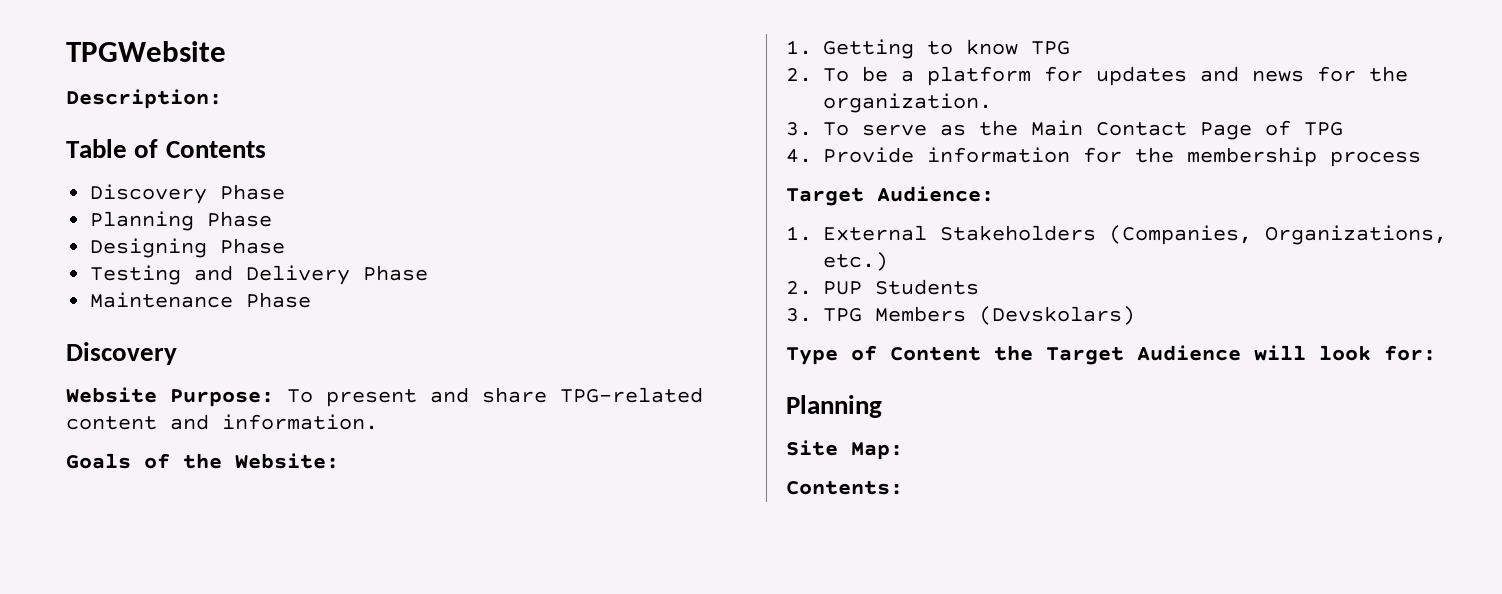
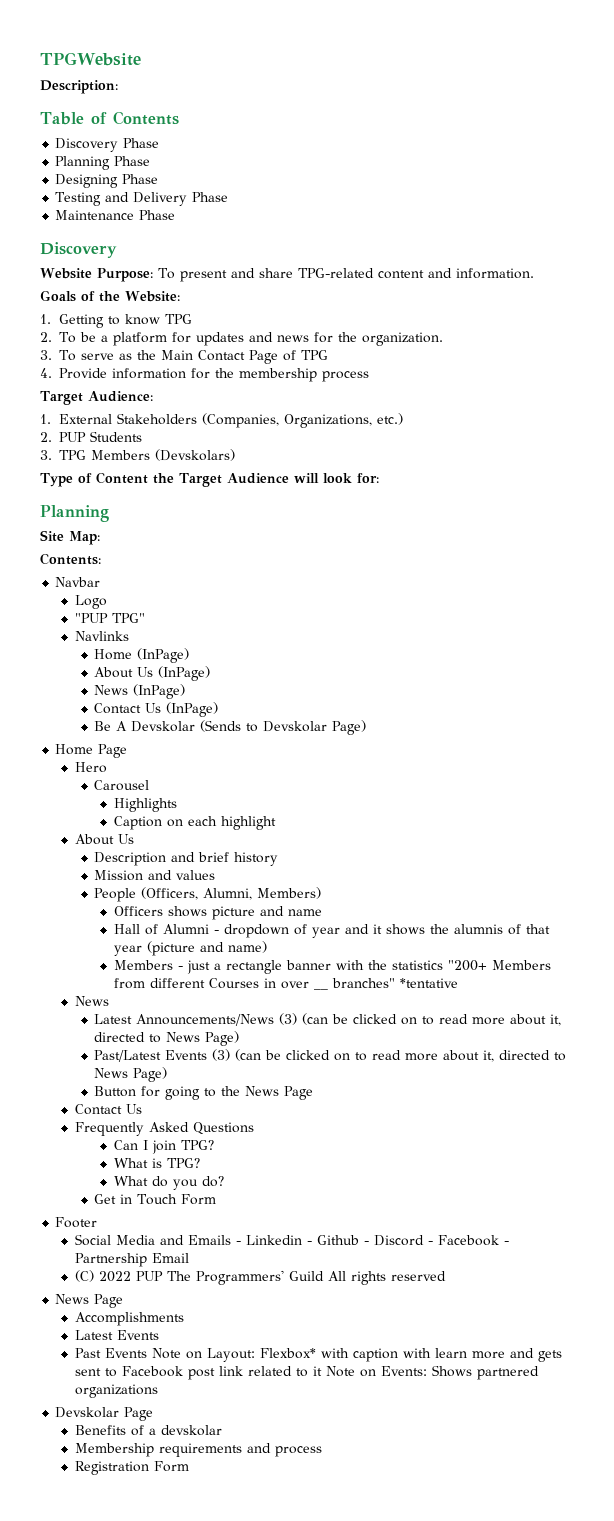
(903, 488) none -> [55,577,101,587] [74,595,107,609] [74,613,145,623] [74,631,129,641] [94,648,190,663] [94,666,211,681] [94,684,186,699] [94,702,219,717] [94,720,367,735] [55,744,128,758] [74,762,107,773] [94,780,150,791] [113,798,177,812] [113,816,276,830] [74,834,134,845] [94,852,279,866] [94,870,216,881] [94,887,322,902] [113,906,322,920] [113,924,550,938] [113,941,267,956] [113,960,551,974] [113,978,328,990] [331,978,458,988] [74,996,109,1006] [94,1013,562,1026] [94,1031,240,1046] [94,1049,567,1062] [94,1067,168,1082] [94,1086,314,1100] [74,1104,142,1115] [74,1122,254,1136] [113,1140,214,1154] [113,1158,200,1168] [113,1176,224,1190] [94,1194,217,1205] [55,1217,98,1228] [74,1234,509,1246] [74,1253,189,1267] [74,1270,446,1285] [55,1294,124,1308] [74,1312,184,1326] [74,1330,159,1340] [74,1348,562,1362] [74,1365,539,1380] [74,1384,158,1398] [55,1407,154,1421] [74,1425,222,1436] [74,1443,322,1457] [74,1461,189,1475] // Navbar // Logo // "PUP TPG" // Navlinks // Home (InPage) // About Us (InPage) // News (InPage) // Contact Us (InPage) // Be A Devskolar (Sends to Devskolar Page) // Home Page // Hero // Carousel // Highlights // Caption on each highlight // About Us // Description and brief history // Mission and values // People (Officers, Alumni, Members) // Officers shows picture and name // Hall of Alumni - dropdown of year and it shows the alumnis of that year (picture and name) // Members - just a rectangle banner with the statistics "200+ Members from different Courses in over __ branches" *tentative // News // Latest Announcements/News (3) (can be clicked on to read more about it, directed to News Page) // Past/Latest Events (3) (can be clicked on to read more about it, directed to News Page) // Button for going to the News Page // Contact Us // Frequently Asked Questions // Can I join TPG? // What is TPG? // What do you do? // Get in Touch Form // Footer // Social Media and Emails - Linkedin - Github - Discord - Facebook - Partnership Email // (C) 2022 PUP The Programmers' Guild All rights reserved // News Page // Accomplishments // Latest Events // Past Events Note on Layout: Flexbox* with caption with learn more and gets sent to Facebook post link related to it Note on Events: Shows partnered organizations // Devskolar Page // Benefits of a devskolar // Membership requirements and process // Registration Form

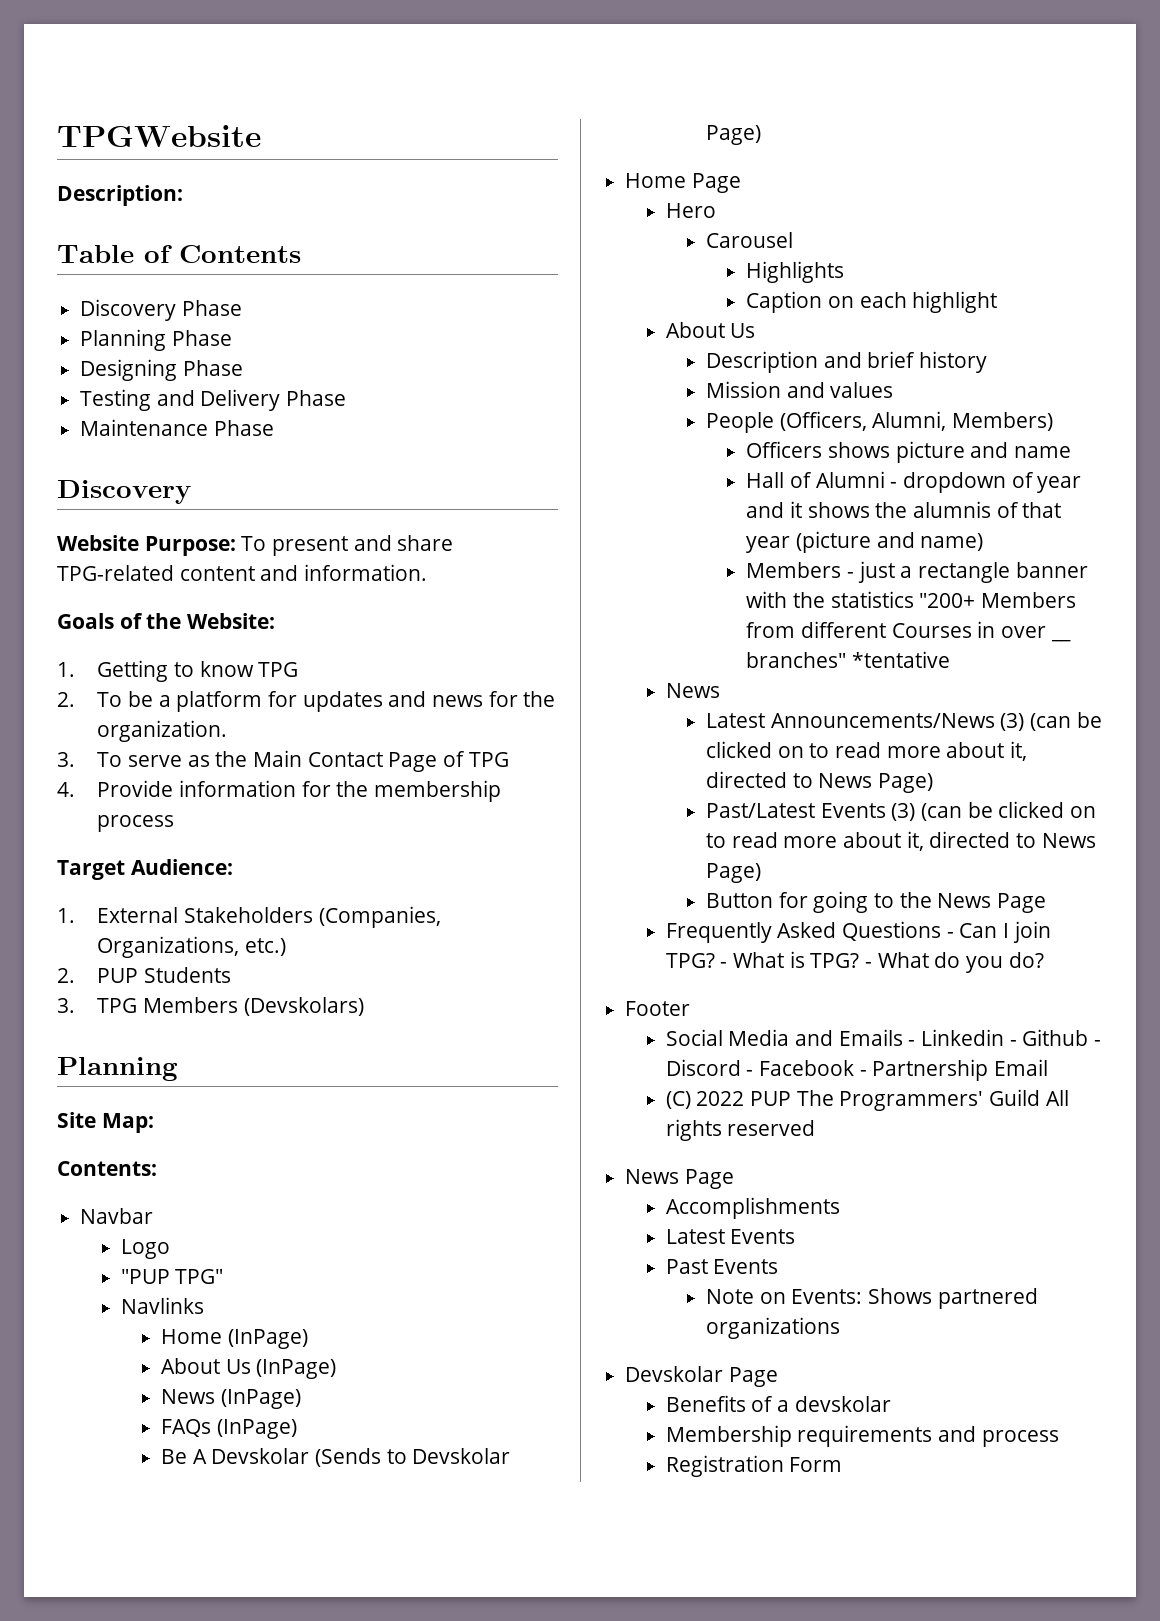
[40,472,379,487] // Type of Content the Target Audience will look for: -> (364, 1006) none
[94,703,162,714] Contact Us -> [160,1419,211,1437] FAQs
[74,1104,142,1115] // Contact Us -> (1046, 903) none
(254, 1128) // -> [946,932,954,938] -
(214, 1145) // -> [720,962,728,968] -
(200, 1163) // -> [864,962,872,968] -
[94,1194,217,1205] // Get in Touch Form -> (1044, 960) none
[151,1348,562,1362] [74,1366,322,1380] Note on Layout: Flexbox* with caption with learn more and gets sent to Facebook post link related to it -> (779, 1266) //

